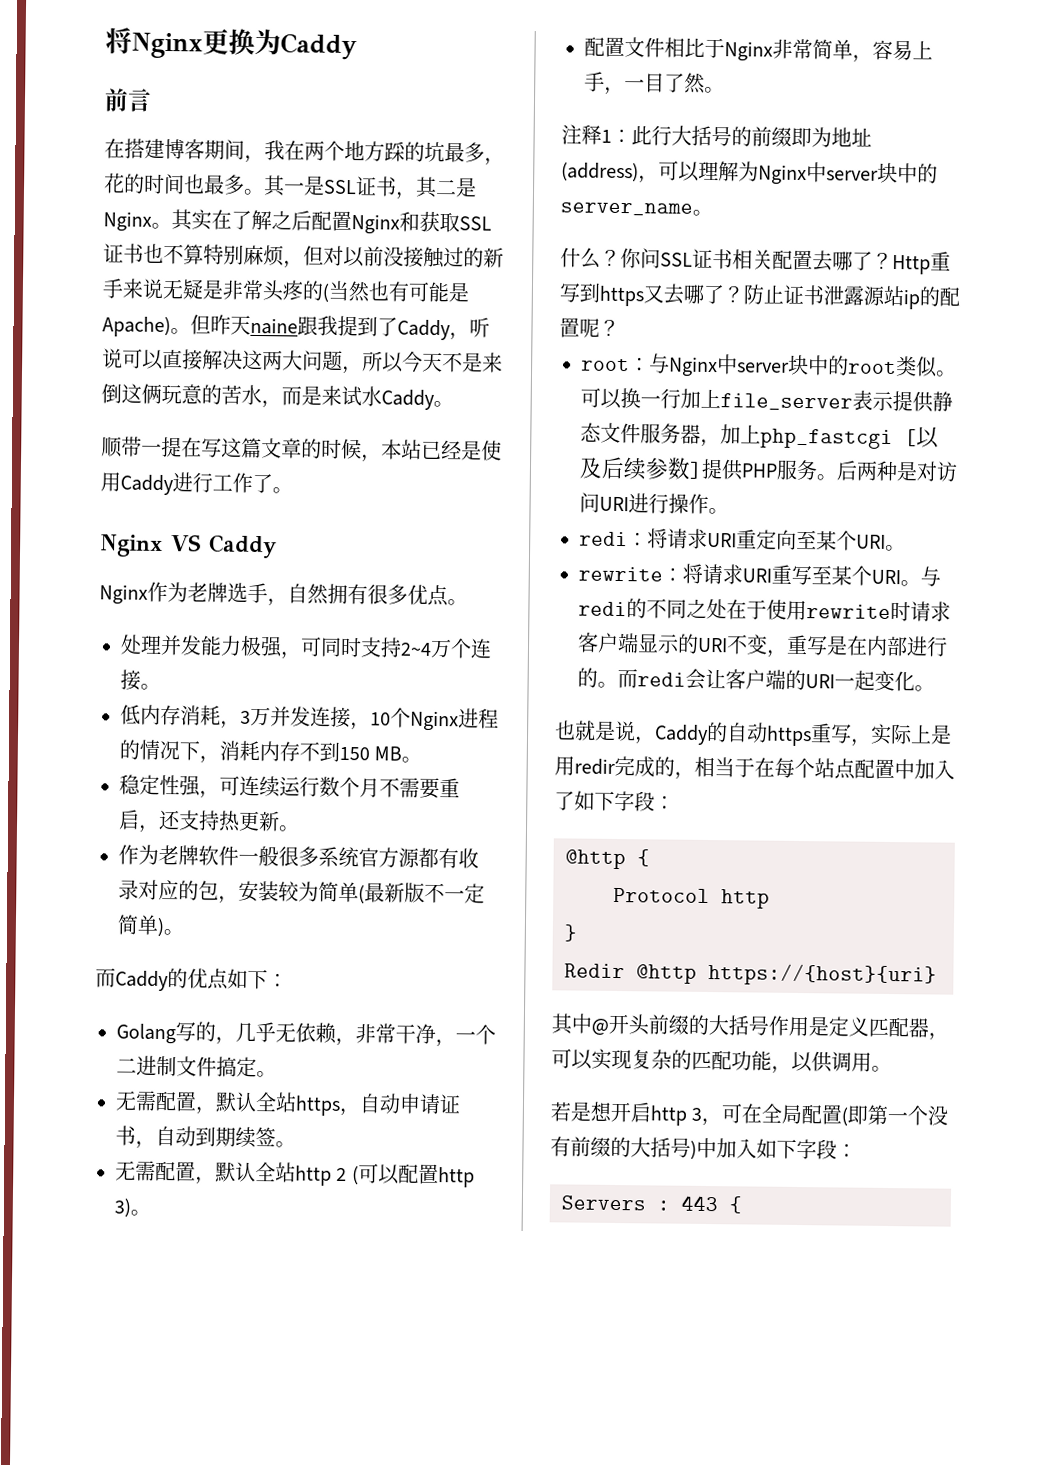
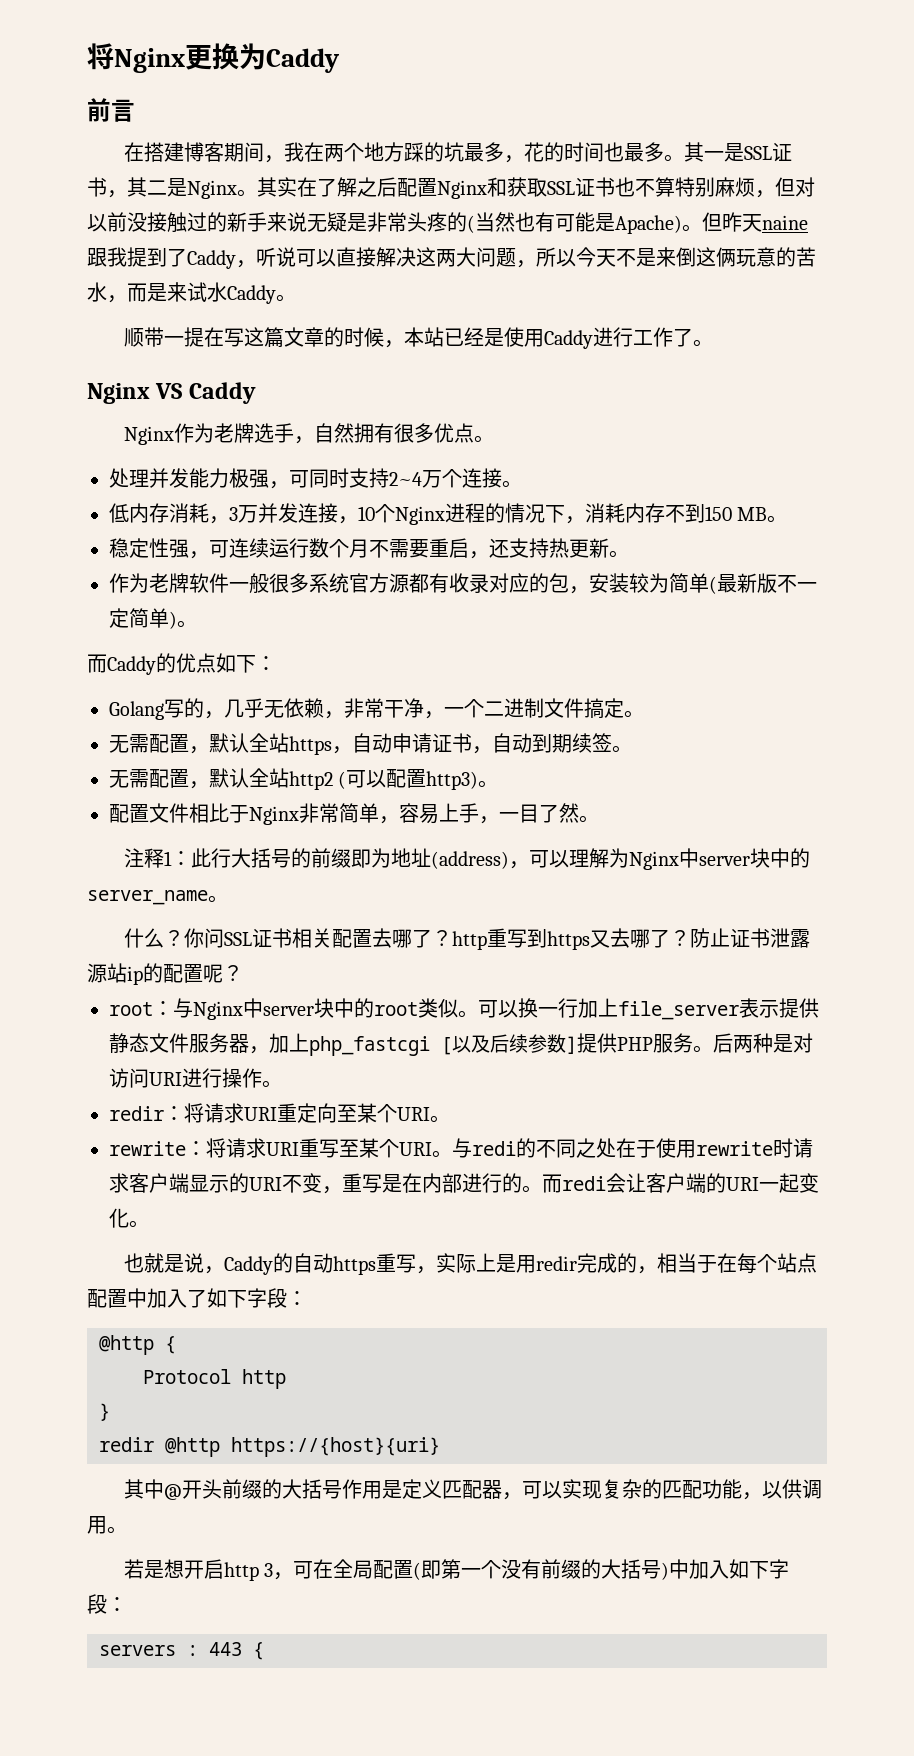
[295,1165,348,1186] http 2 -> [289,771,333,790] http2
[437,1167,475,1188] [114,1198,131,1218] http 3) -> [426,771,479,790] http3)
[892,254,931,275] Http -> [451,931,487,950] http
[579,531,628,547] redi -> [109,1106,164,1121] redir
[564,963,625,979] Redir -> [99,1437,154,1452] redir
[561,1195,646,1211] Servers -> [99,1645,176,1656] servers

